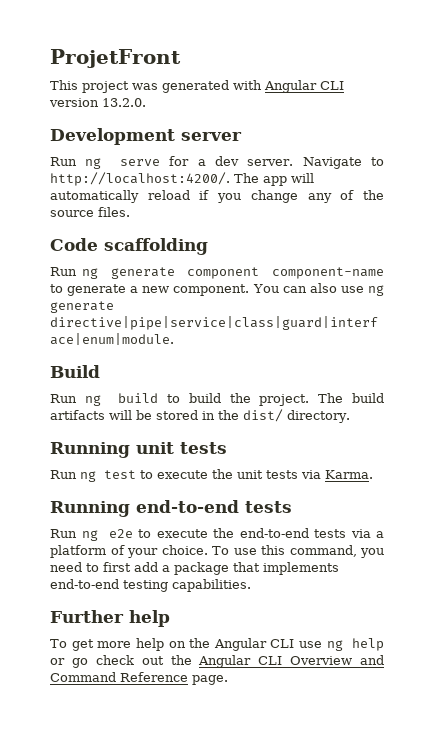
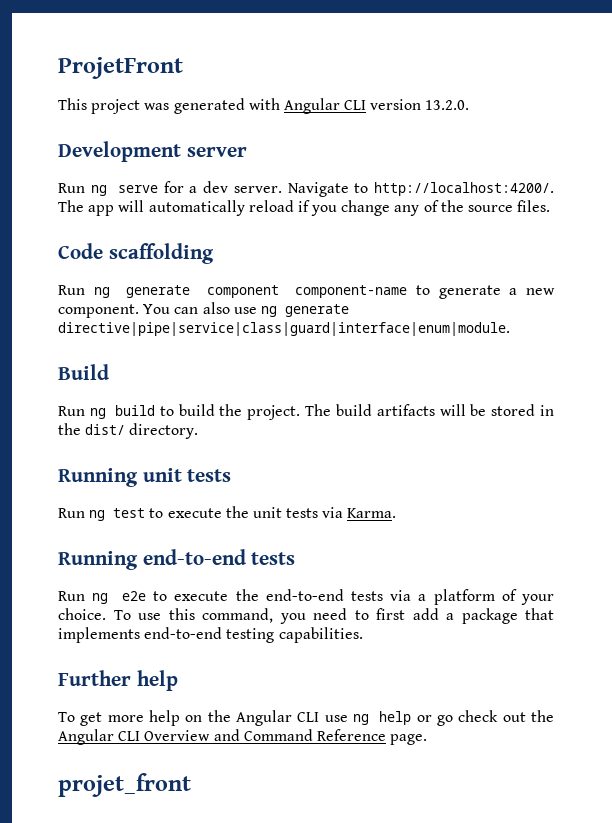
(228, 680) none -> [58,773,191,797] // projet_front

